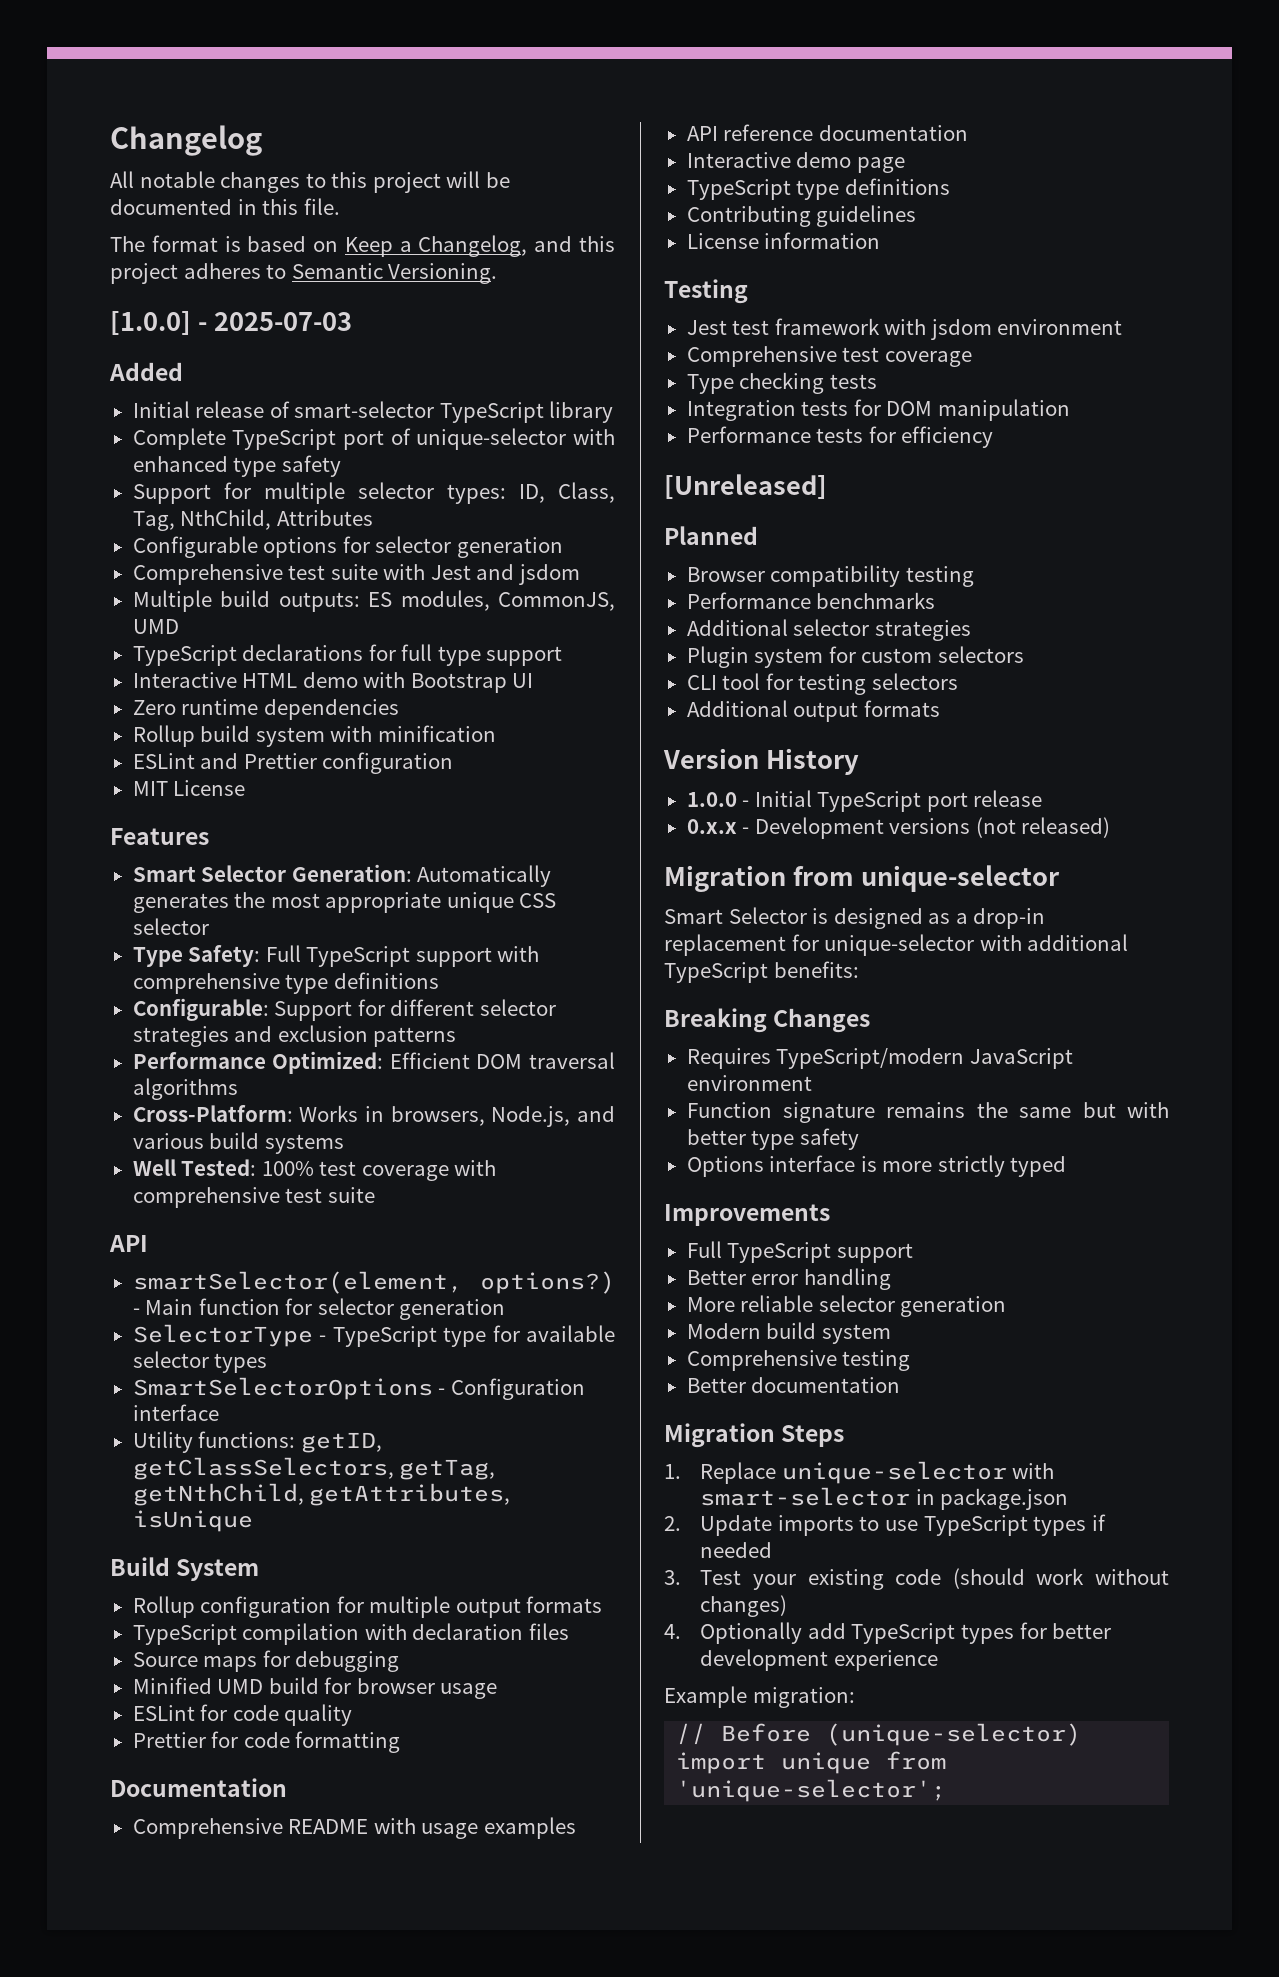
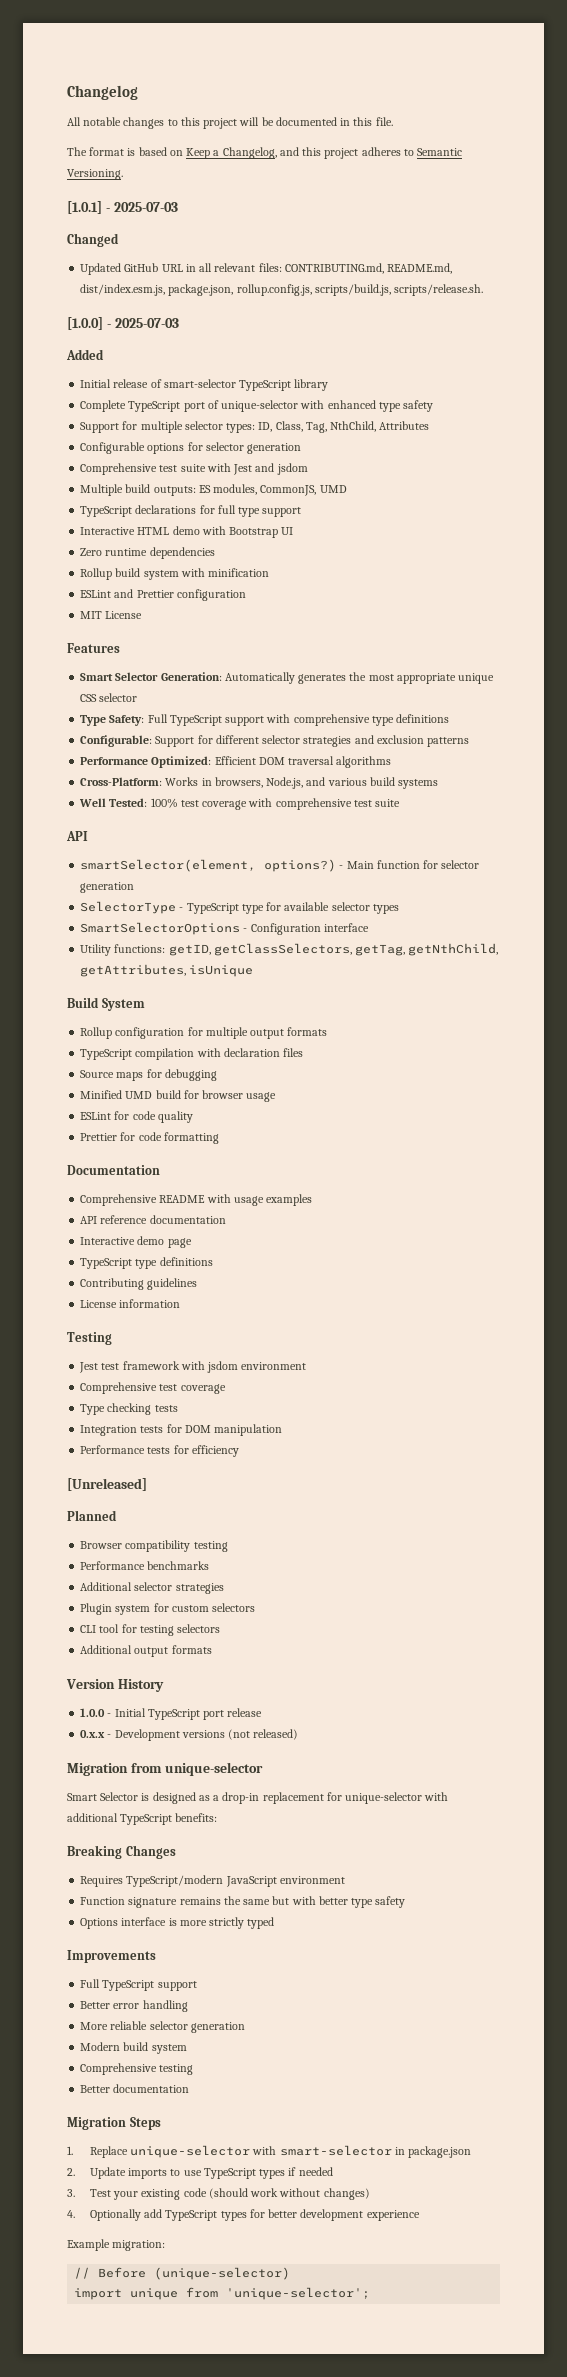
(498, 273) none -> [67,201,178,214] [67,233,119,247] [80,263,453,275] [80,284,484,296] // [1.0.1] - 2025-07-03 // Changed // Updated GitHub URL in all relevant files: CONTRIBUTING.md, README.md, dist/index.esm.js, package.json, rollup.config.js, scripts/build.js, scripts/release.sh.

